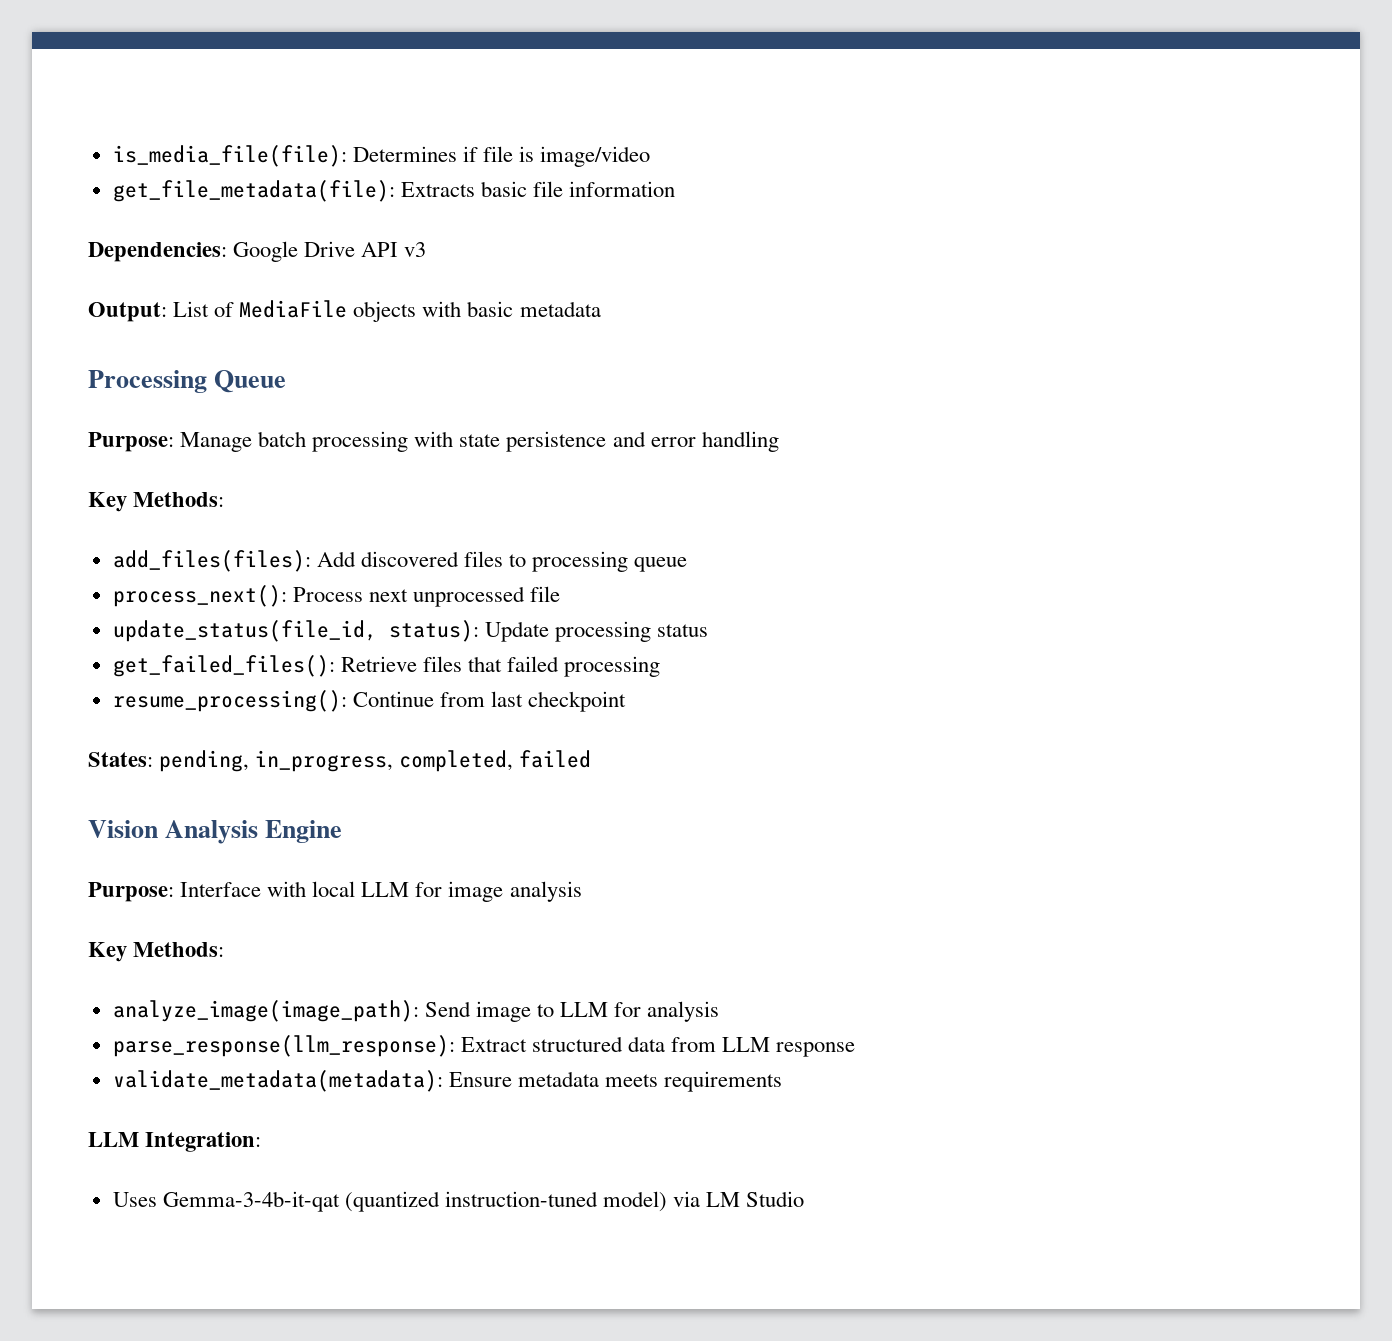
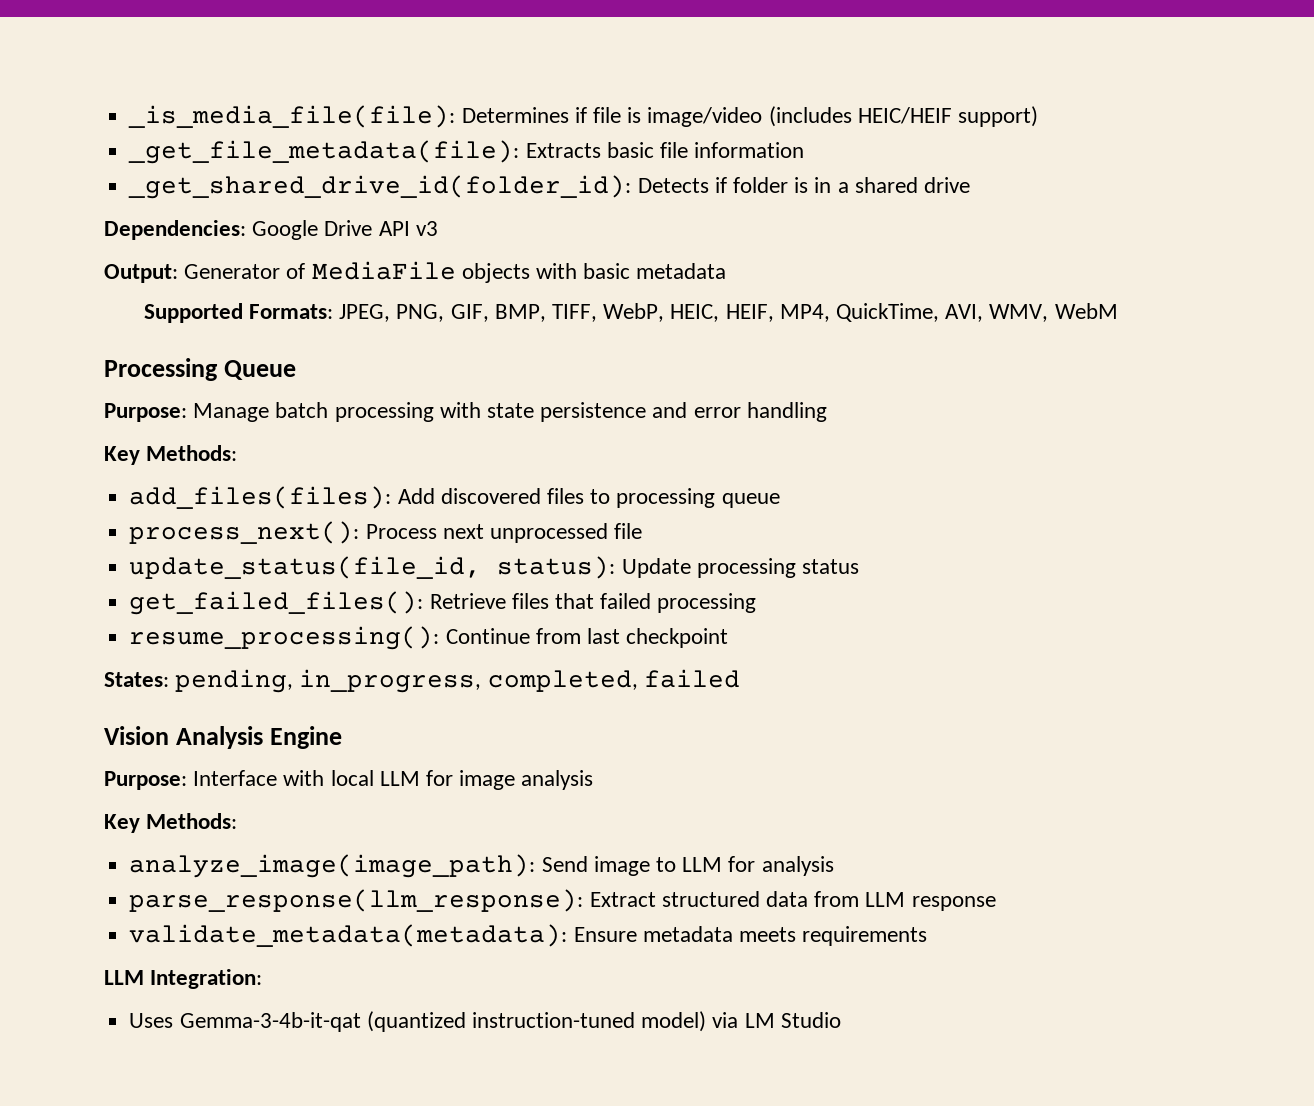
[112,145,347,167] is_media_file(file): -> [128,105,456,128] _is_media_file(file):
[112,180,395,202] // get_file_metadata(file): -> [768,106,1038,127] [128,140,520,164] (includes HEIC/HEIF support) // _get_file_metadata(file):
(676, 189) none -> [128,175,970,199] // _get_shared_drive_id(folder_id): Detects if folder is in a shared drive
[173,301,210,317] List -> [184,264,281,279] Generator
(601, 309) none -> [143,303,1118,323] // Supported Formats: JPEG, PNG, GIF, BMP, TIFF, WebP, HEIC, HEIF, MP4, QuickTime, AVI, WMV, WebM

